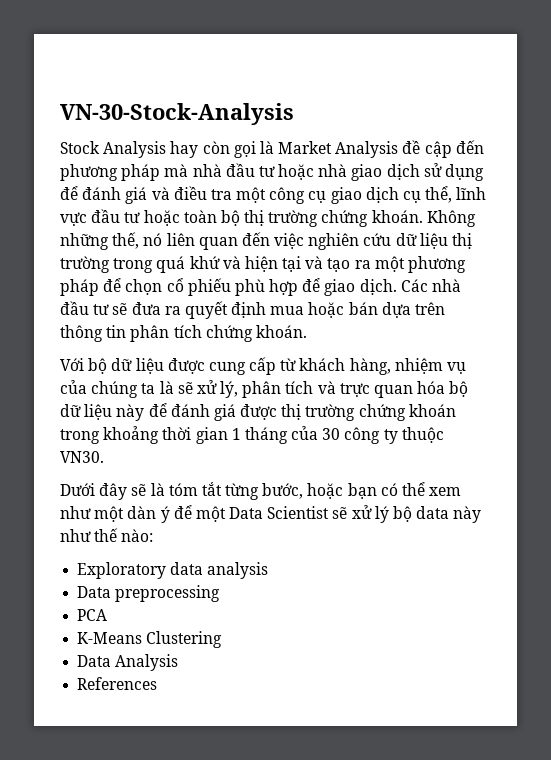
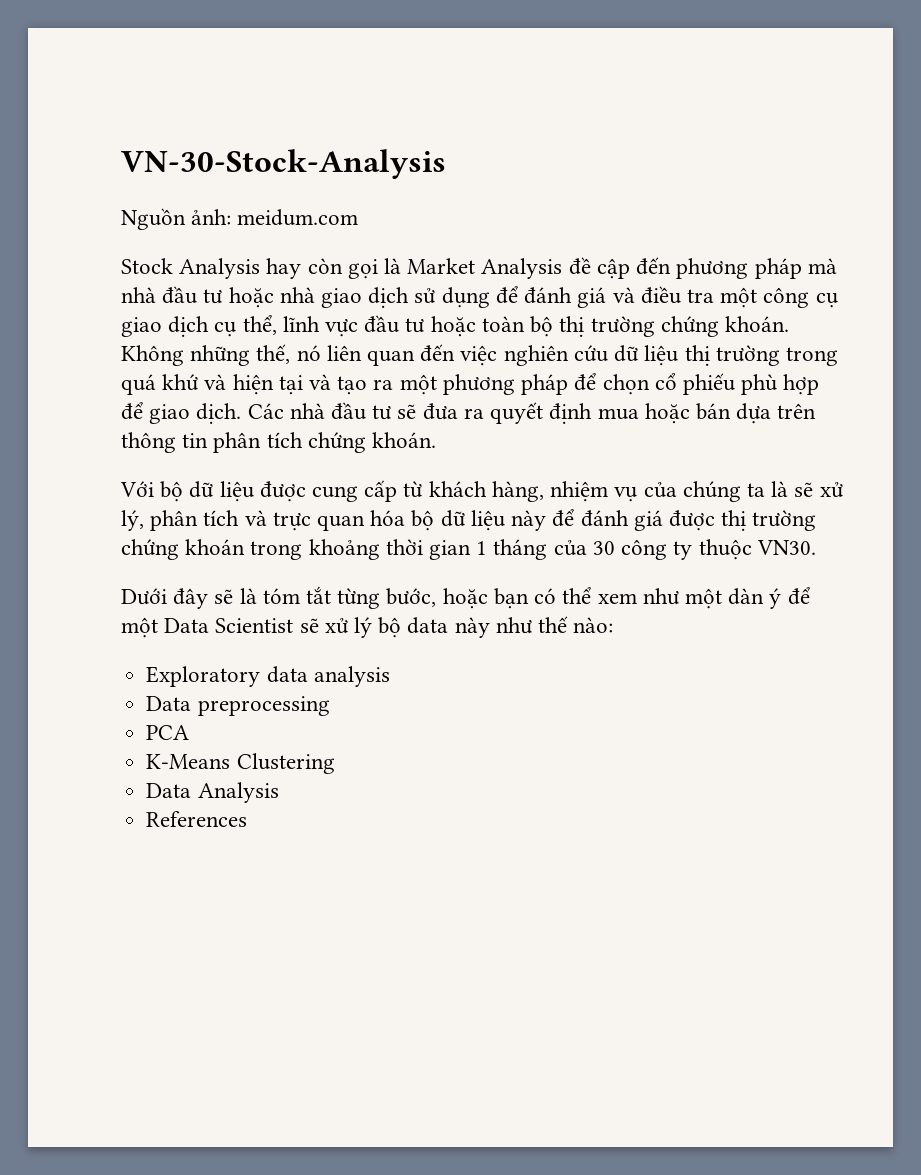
(294, 114) none -> [121,208,359,230] // Nguồn ảnh: meidum.com

